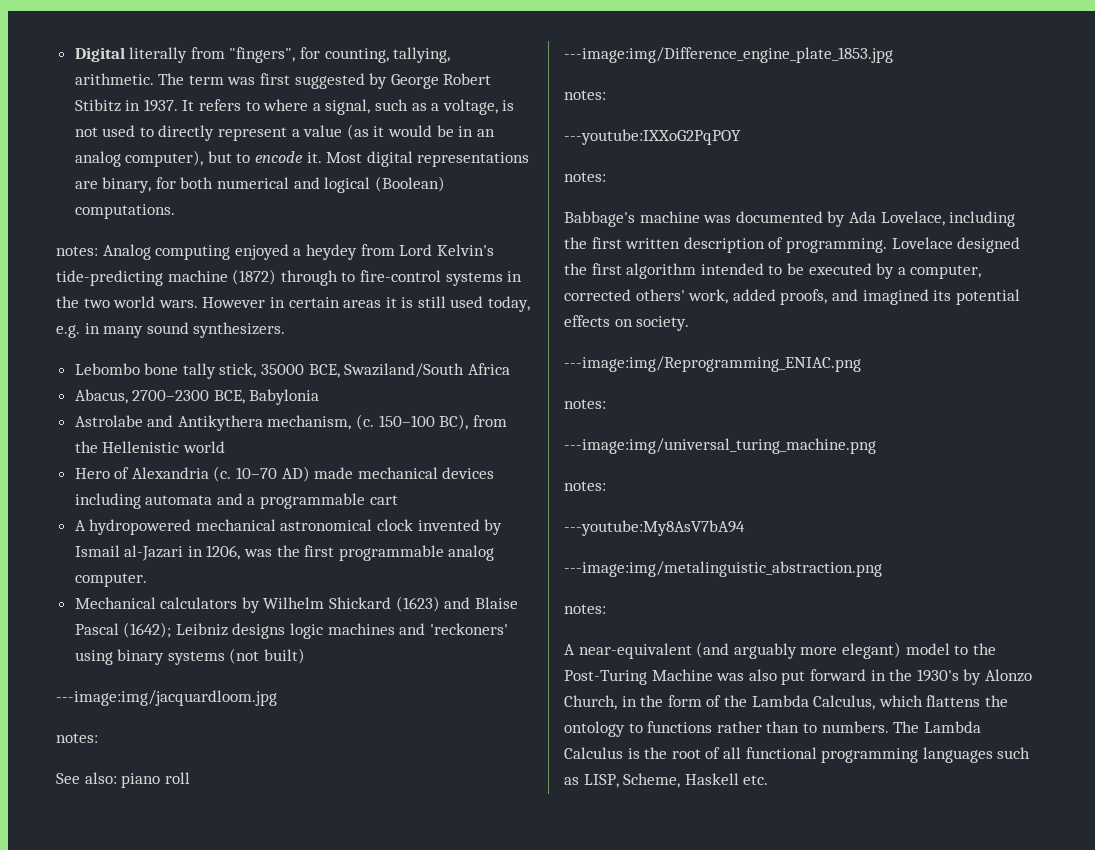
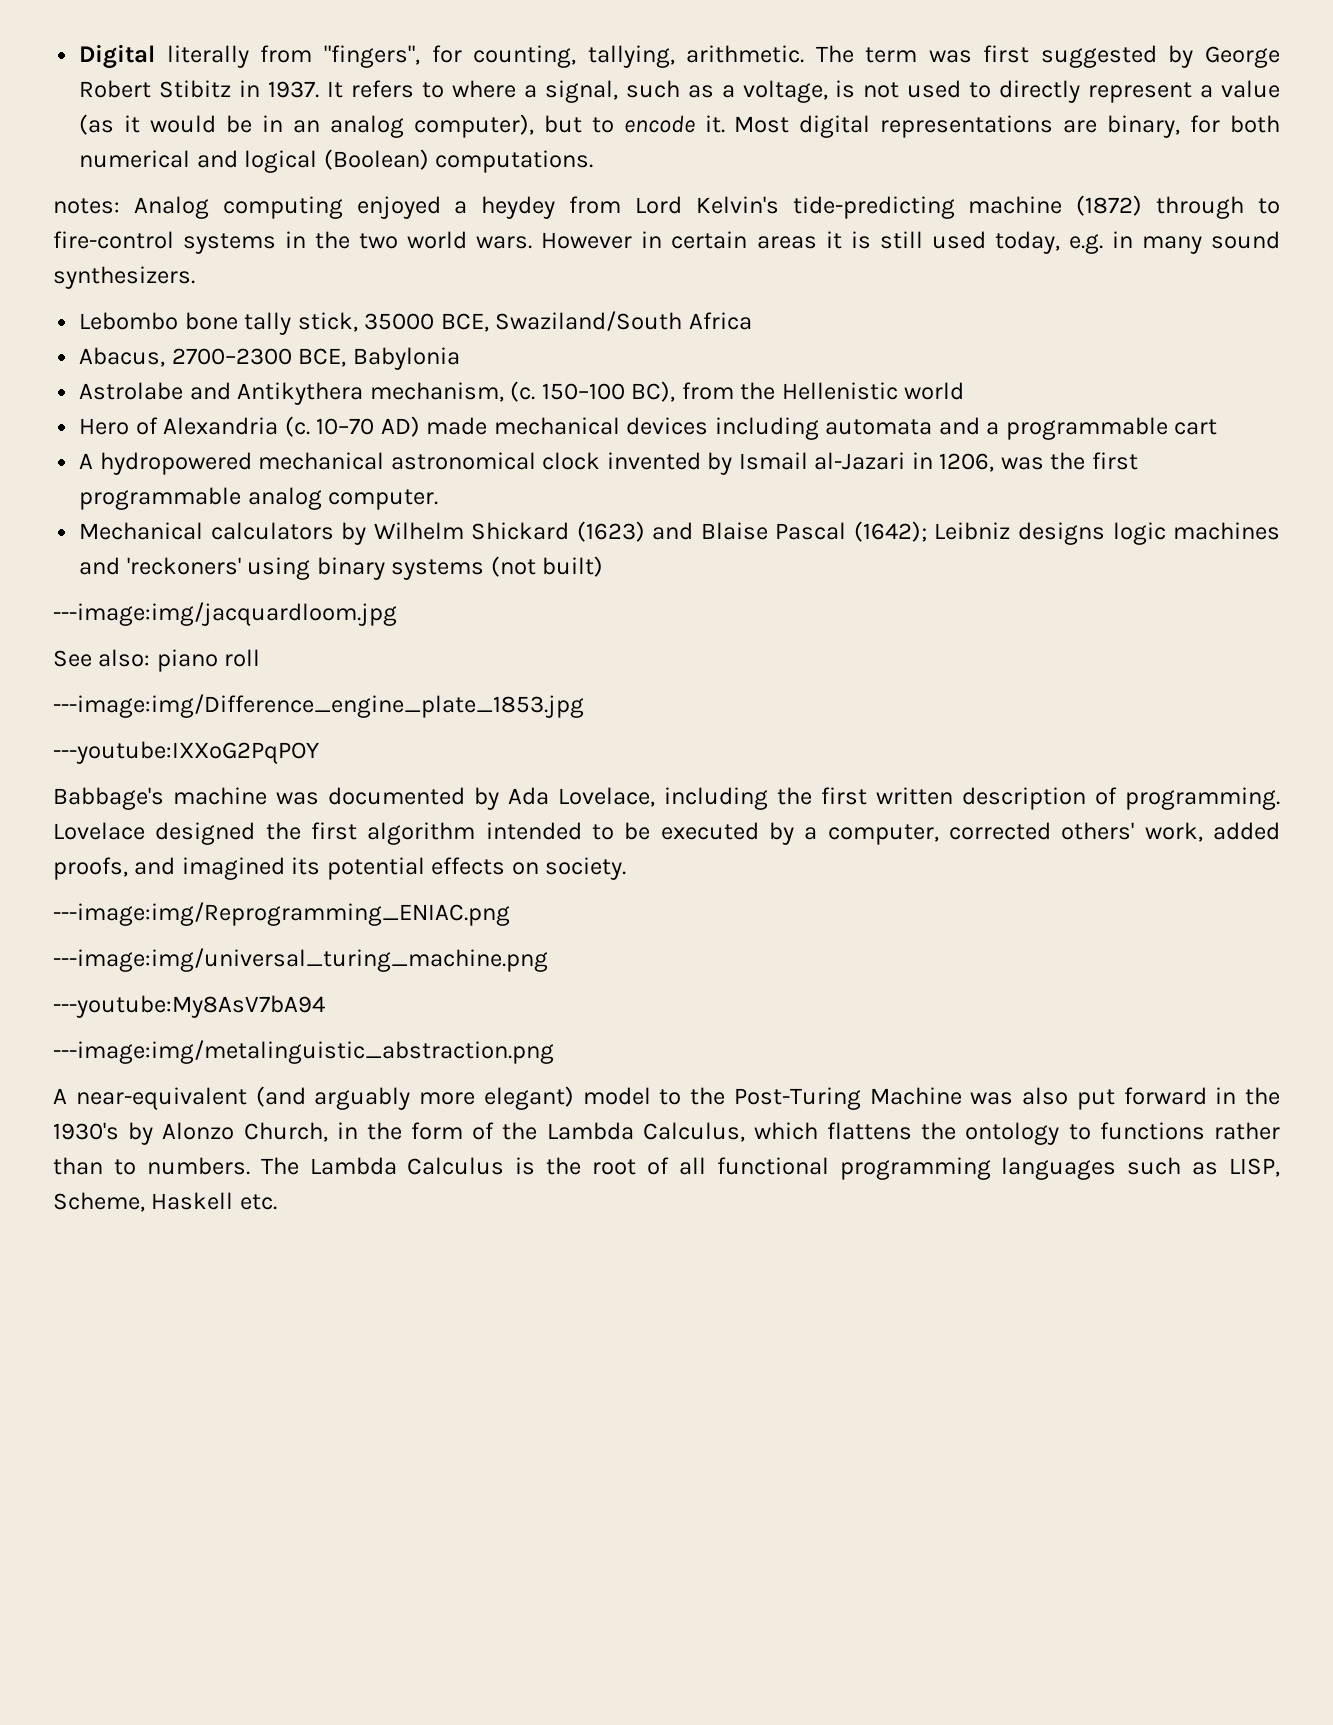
[56,733,98,743] // notes: -> (397, 614) none
[564,90,606,100] // notes: -> (584, 706) none
[564,172,606,182] // notes: -> (319, 752) none
[564,399,606,409] // notes: -> (510, 914) none
[564,481,606,491] // notes: -> (548, 960) none
[564,604,606,614] // notes: -> (554, 1052) none

